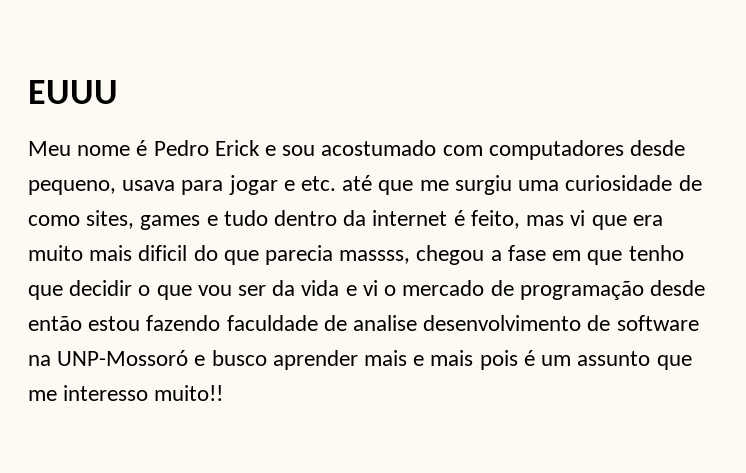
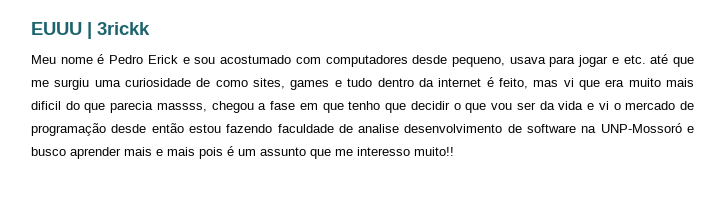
(118, 92) none -> [87,22,150,39] | 3rickk

